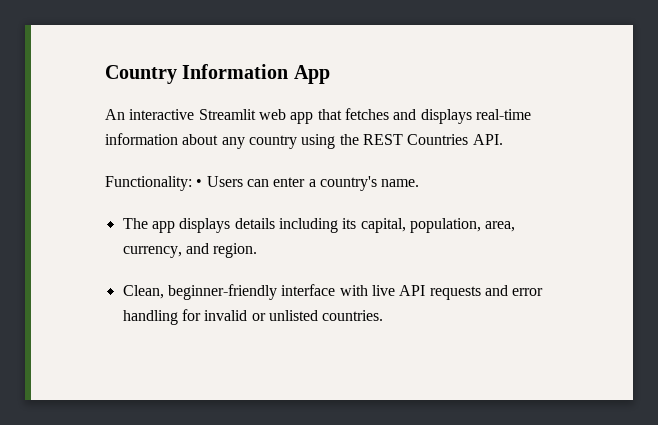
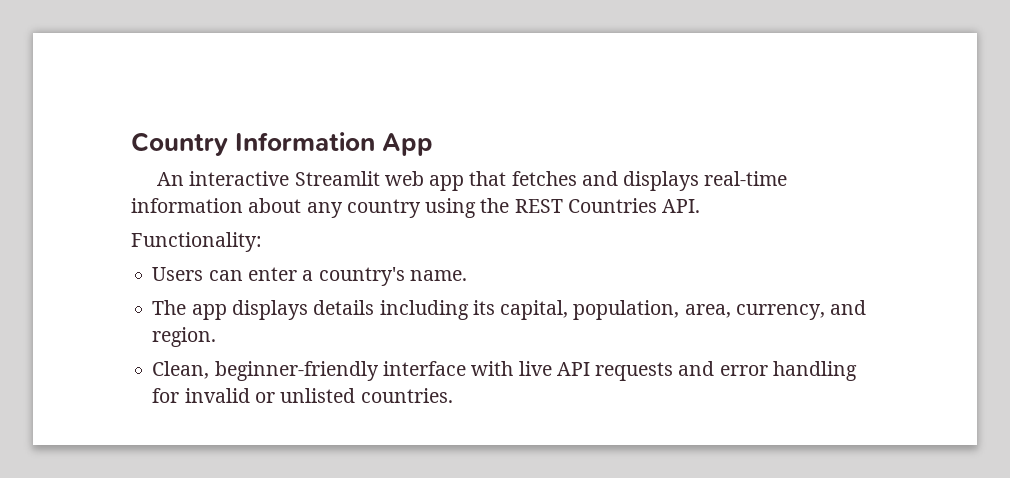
[196,179,203,187] • -> (262, 242) //

